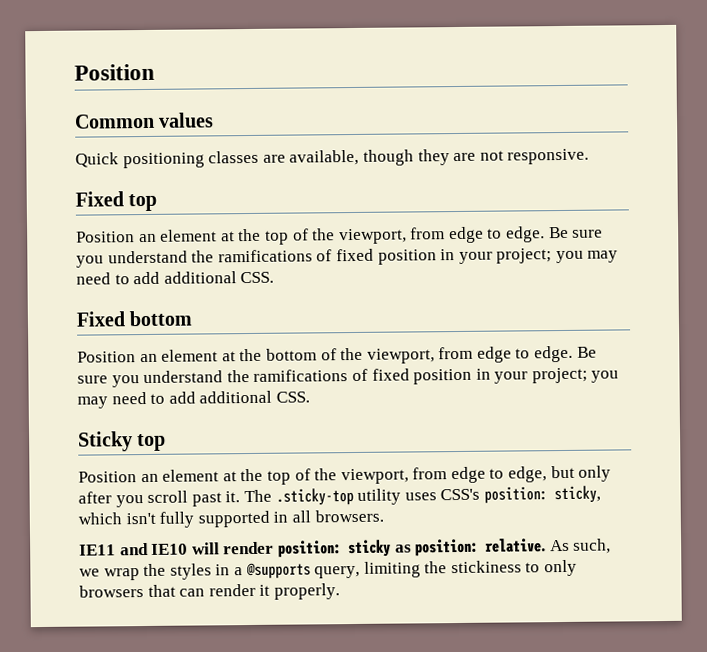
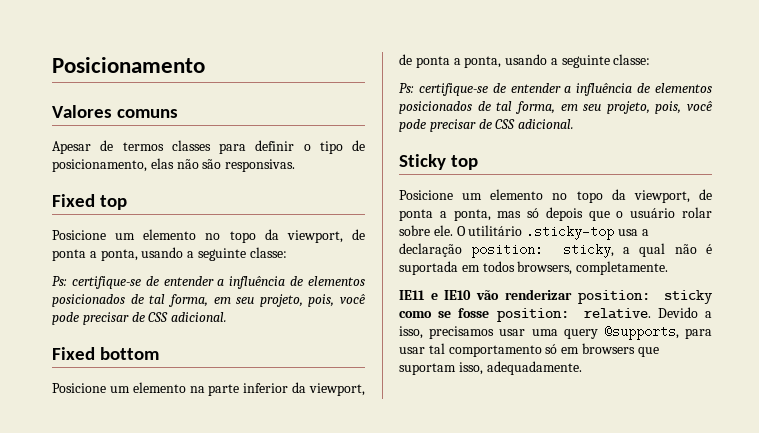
[74,63,155,81] [74,112,215,129] [75,148,590,169] [75,191,158,212] [76,226,604,245] [76,248,619,268] [76,271,275,285] [76,310,193,327] [77,345,597,364] [77,367,620,388] [77,390,310,409] [78,431,167,452] [78,465,612,485] [78,485,601,508] [78,509,384,528] [79,538,612,558] [79,559,578,581] [79,583,340,600] Position // Common values // Quick positioning classes are available, though they are not responsive. // Fixed top // Position an element at the top of the viewport, from edge to edge. Be sure you understand the ramifications of fixed position in your project; you may need to add additional CSS. // Fixed bottom // Position an element at the bottom of the viewport, from edge to edge. Be sure you understand the ramifications of fixed position in your project; you may need to add additional CSS. // Sticky top // Position an element at the top of the viewport, from edge to edge, but only after you scroll past it. The .sticky-top utility uses CSS's position: sticky, which isn't fully supported in all browsers. // IE11 and IE10 will render position: sticky as position: relative. As such, we wrap the styles in a @supports query, limiting the stickiness to only browsers that can render it properly. -> [52,57,205,73] [52,105,178,118] [52,140,365,154] [52,158,296,172] [52,194,127,210] [52,229,365,243] [52,247,287,261] [52,276,365,289] [52,294,365,307] [52,312,228,325] [52,347,159,360] [52,382,365,396] [399,54,651,68] [399,83,712,96] [399,101,712,114] [399,119,575,132] [399,154,478,170] [399,189,712,203] [399,207,712,221] [399,225,649,240] [399,243,712,258] [399,261,669,275] [399,289,713,304] [399,307,712,322] [399,325,712,340] [399,343,659,357] [399,361,582,375] Posicionamento // Valores comuns // Apesar de termos classes para definir o tipo de posicionamento, elas não são responsivas. // Fixed top // Posicione um elemento no topo da viewport, de ponta a ponta, usando a seguinte classe: // Ps: certifique-se de entender a influência de elementos posicionados de tal forma, em seu projeto, pois, você pode precisar de CSS adicional. // Fixed bottom // Posicione um elemento na parte inferior da viewport, de ponta a ponta, usando a seguinte classe: // Ps: certifique-se de entender a influência de elementos posicionados de tal forma, em seu projeto, pois, você pode precisar de CSS adicional. // Sticky top // Posicione um elemento no topo da viewport, de ponta a ponta, mas só depois que o usuário rolar sobre ele. O utilitário .sticky-top usa a declaração position: sticky, a qual não é suportada em todos browsers, completamente. // IE11 e IE10 vão renderizar position: sticky como se fosse position: relative. Devido a isso, precisamos usar uma query @supports, para usar tal comportamento só em browsers que suportam isso, adequadamente.

